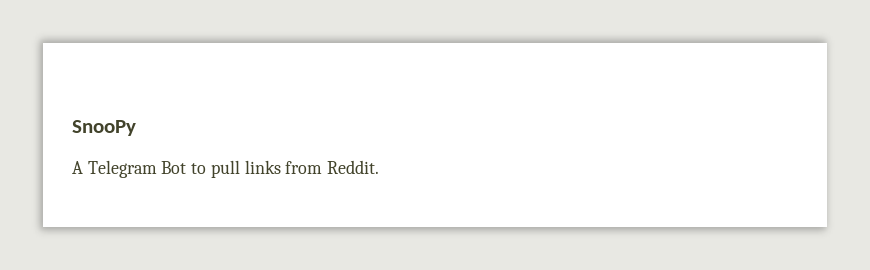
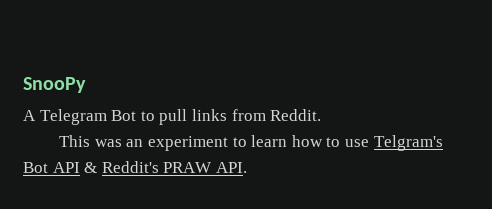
(380, 167) none -> [59,135,443,151] [23,161,247,173] // This was an experiment to learn how to use Telgram's Bot API & Reddit's PRAW API.

